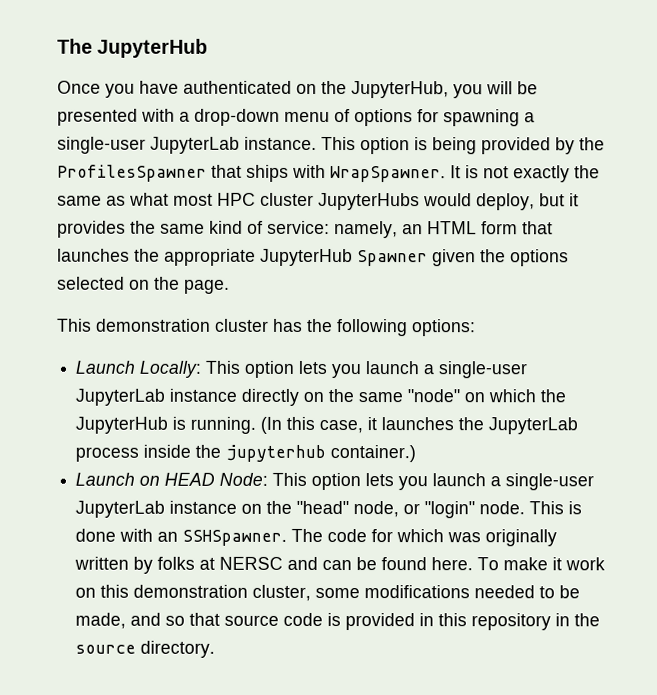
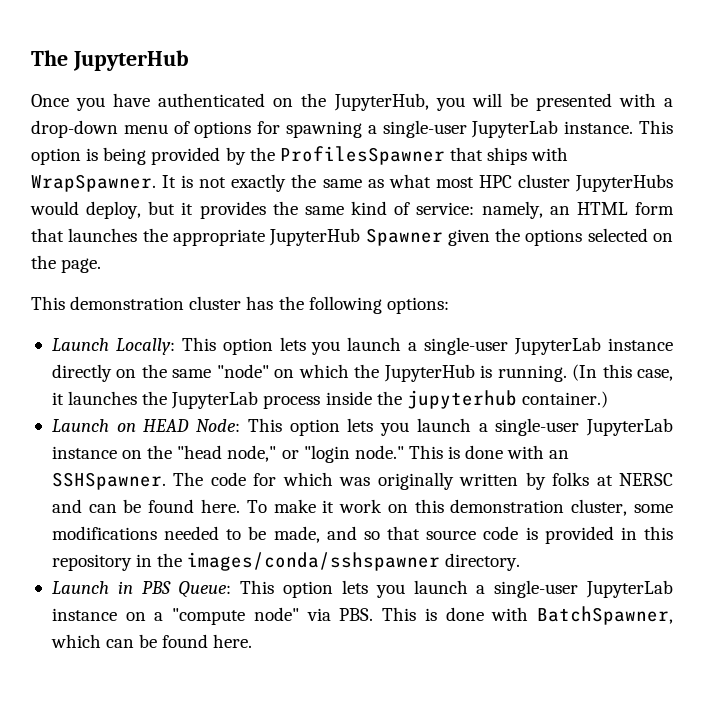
[296,500,526,519] "head" node, or "login" node. -> [177,445,404,463] "head node," or "login node."
[75,644,137,654] source -> [187,552,441,571] images/conda/sshspawner
(216, 649) none -> [51,580,673,598] [51,606,673,625] [50,634,253,648] // Launch in PBS Queue: This option lets you launch a single-user JupyterLab instance on a "compute node" via PBS. This is done with BatchSpawner, which can be found here.

